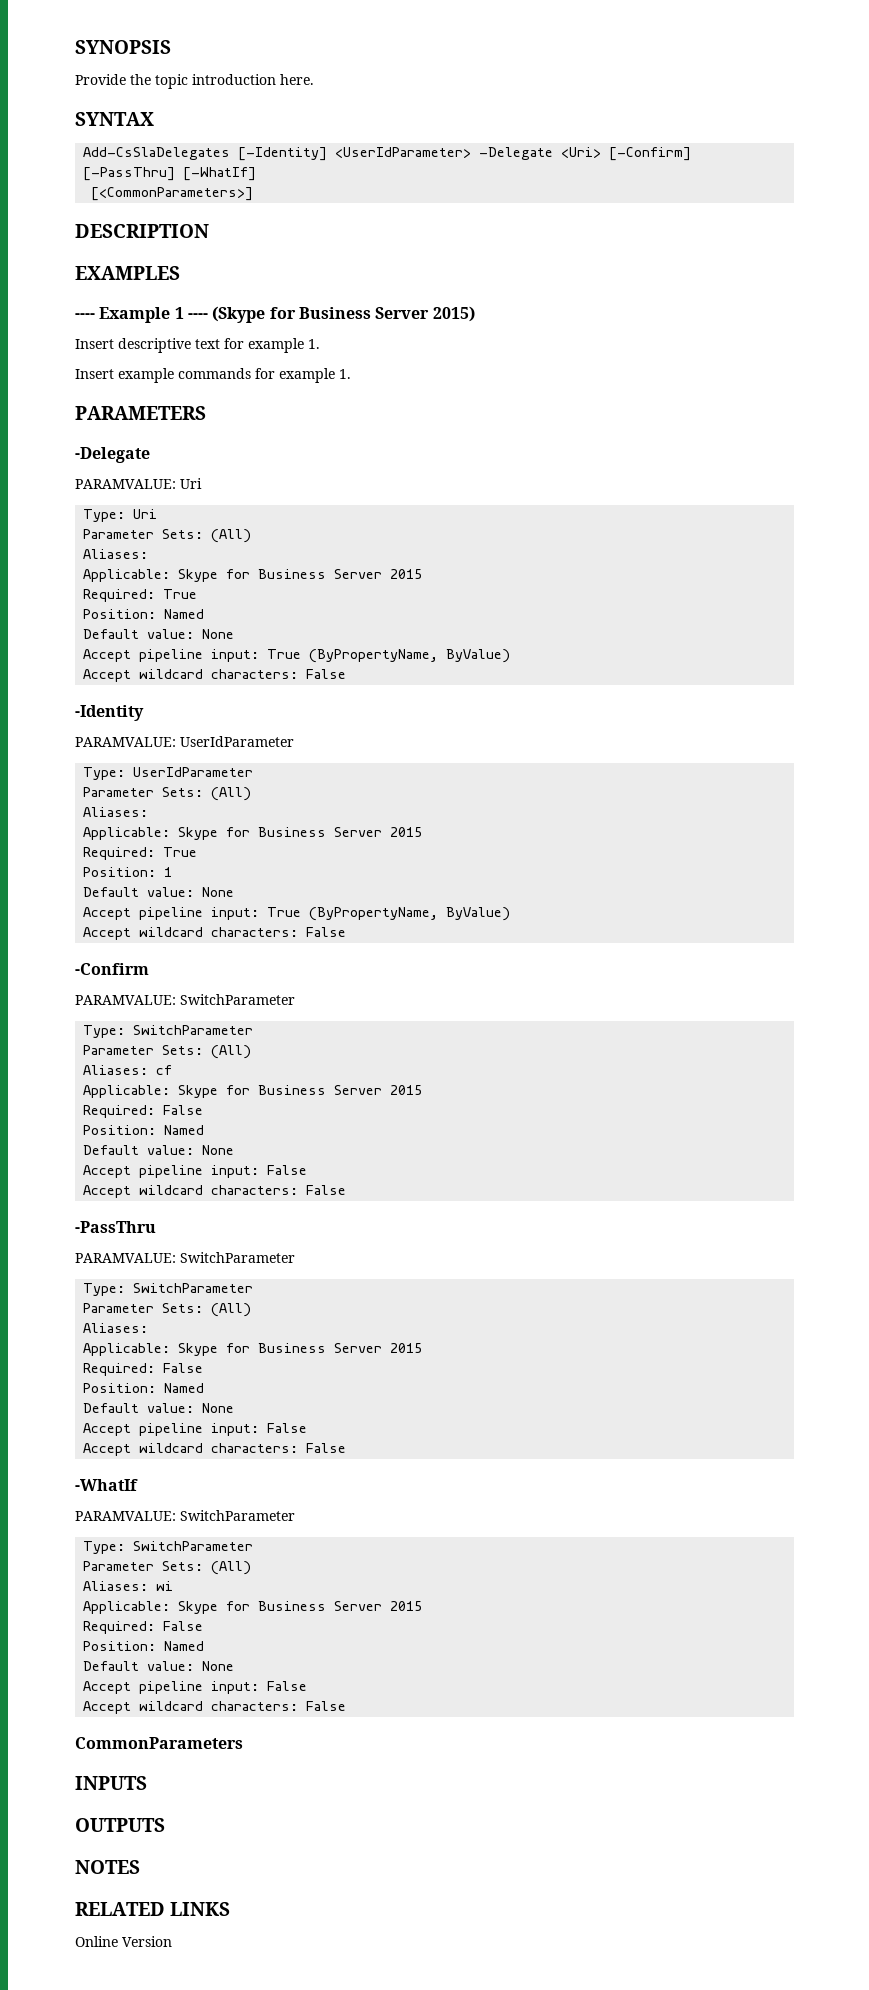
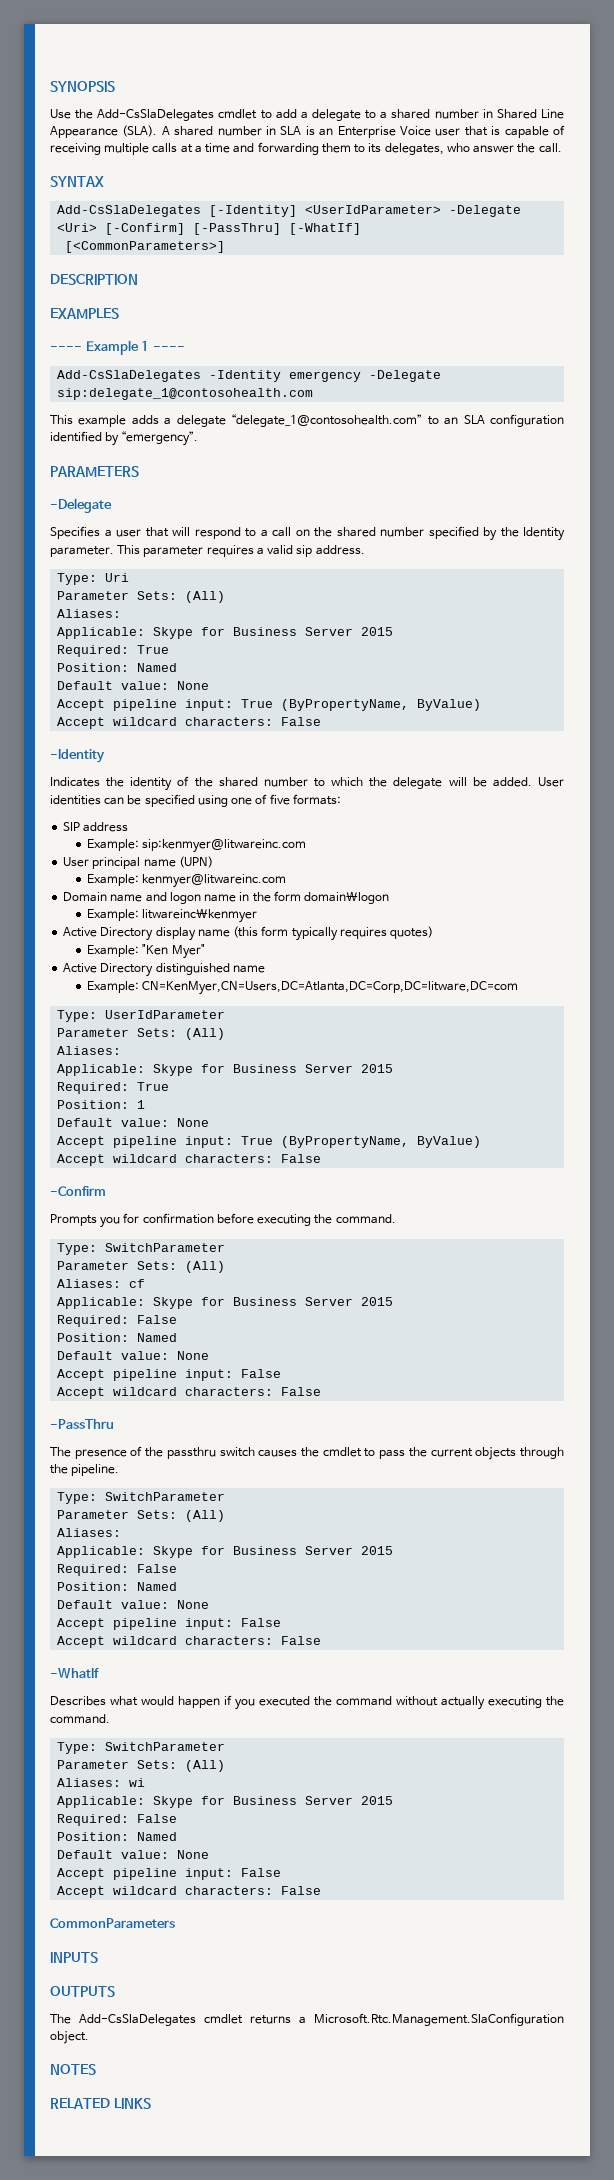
[75,74,314,89] Provide the topic introduction here. -> [50,109,565,121] [50,125,565,138] [50,142,562,155] Use the Add-CsSlaDelegates cmdlet to add a delegate to a shared number in Shared Line Appearance (SLA). A shared number in SLA is an Enterprise Voice user that is capable of receiving multiple calls at a time and forwarding them to its delegates, who answer the call.
[212,306,475,323] [75,338,320,353] [75,368,351,383] [75,406,206,420] [75,447,150,463] [75,478,202,489] (Skype for Business Server 2015) // Insert descriptive text for example 1. // Insert example commands for example 1. // PARAMETERS // -Delegate // PARAMVALUE: Uri -> [57,370,442,382] [57,388,314,400] [50,414,564,427] [50,431,199,446] [50,466,139,477] [50,498,112,513] [50,526,565,541] [50,545,365,557] // Add-CsSlaDelegates -Identity emergency -Delegate sip:delegate_1@contosohealth.com // This example adds a delegate “delegate_1@contosohealth.com” to an SLA configuration identified by “emergency”. // PARAMETERS // -Delegate // Specifies a user that will respond to a call on the shared number specified by the Identity parameter. This parameter requires a valid sip address.
[75,736,294,747] PARAMVALUE: UserIdParameter -> [50,776,565,791] [50,794,341,807] [63,822,129,832] [87,839,307,853] [63,856,213,869] [87,874,287,888] [63,891,390,904] [87,909,258,923] [63,926,434,941] [87,944,205,959] [63,963,265,977] [87,981,519,995] Indicates the identity of the shared number to which the delegate will be added. User identities can be specified using one of five formats: // SIP address // Example: sip:kenmyer@litwareinc.com // User principal name (UPN) // Example: kenmyer@litwareinc.com // Domain name and logon name in the form domain\logon // Example: litwareinc\kenmyer // Active Directory display name (this form typically requires quotes) // Example: "Ken Myer" // Active Directory distinguished name // Example: CN=KenMyer,CN=Users,DC=Atlanta,DC=Corp,DC=litware,DC=com
[75,994,295,1005] PARAMVALUE: SwitchParameter -> [50,1213,396,1228] Prompts you for confirmation before executing the command.
[75,1252,295,1263] PARAMVALUE: SwitchParameter -> [50,1446,564,1460] [50,1464,120,1476] The presence of the passthru switch causes the cmdlet to pass the current objects through the pipeline.
[75,1510,295,1521] PARAMVALUE: SwitchParameter -> [50,1695,564,1710] [50,1714,110,1724] Describes what would happen if you executed the command without actually executing the command.
(165, 1825) none -> [50,2013,564,2026] [50,2031,89,2044] // The Add-CsSlaDelegates cmdlet returns a Microsoft.Rtc.Management.SlaConfiguration object.
[75,1936,172,1947] // Online Version -> (151, 2103) none

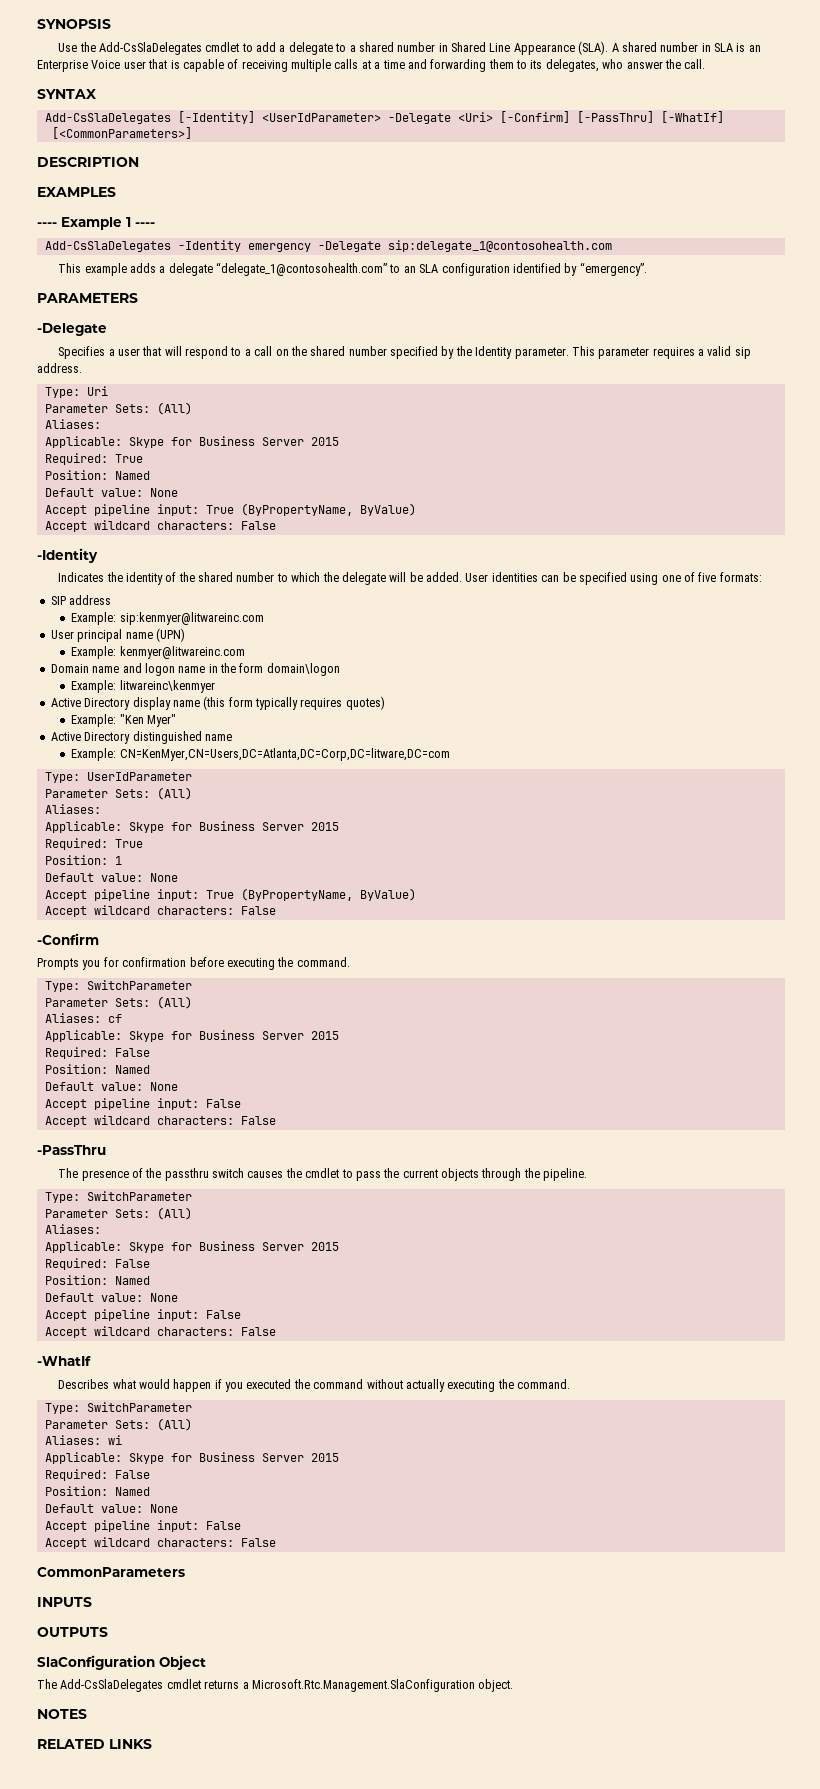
(115, 1991) none -> [37,1655,206,1670] // SlaConfiguration Object

